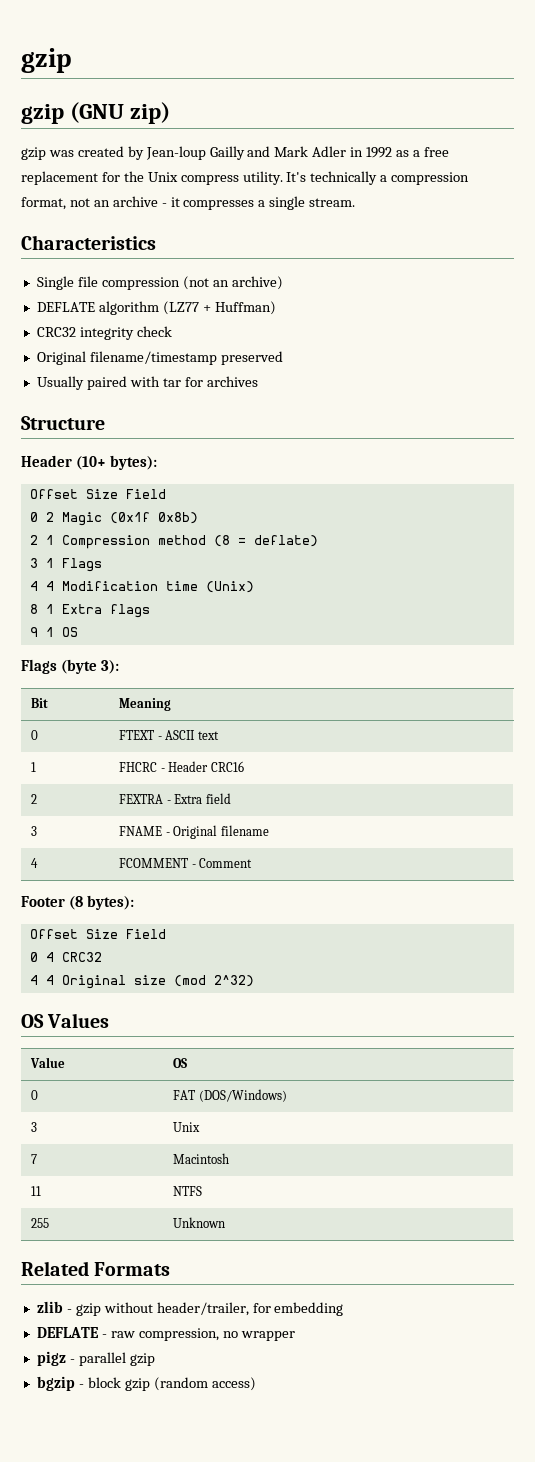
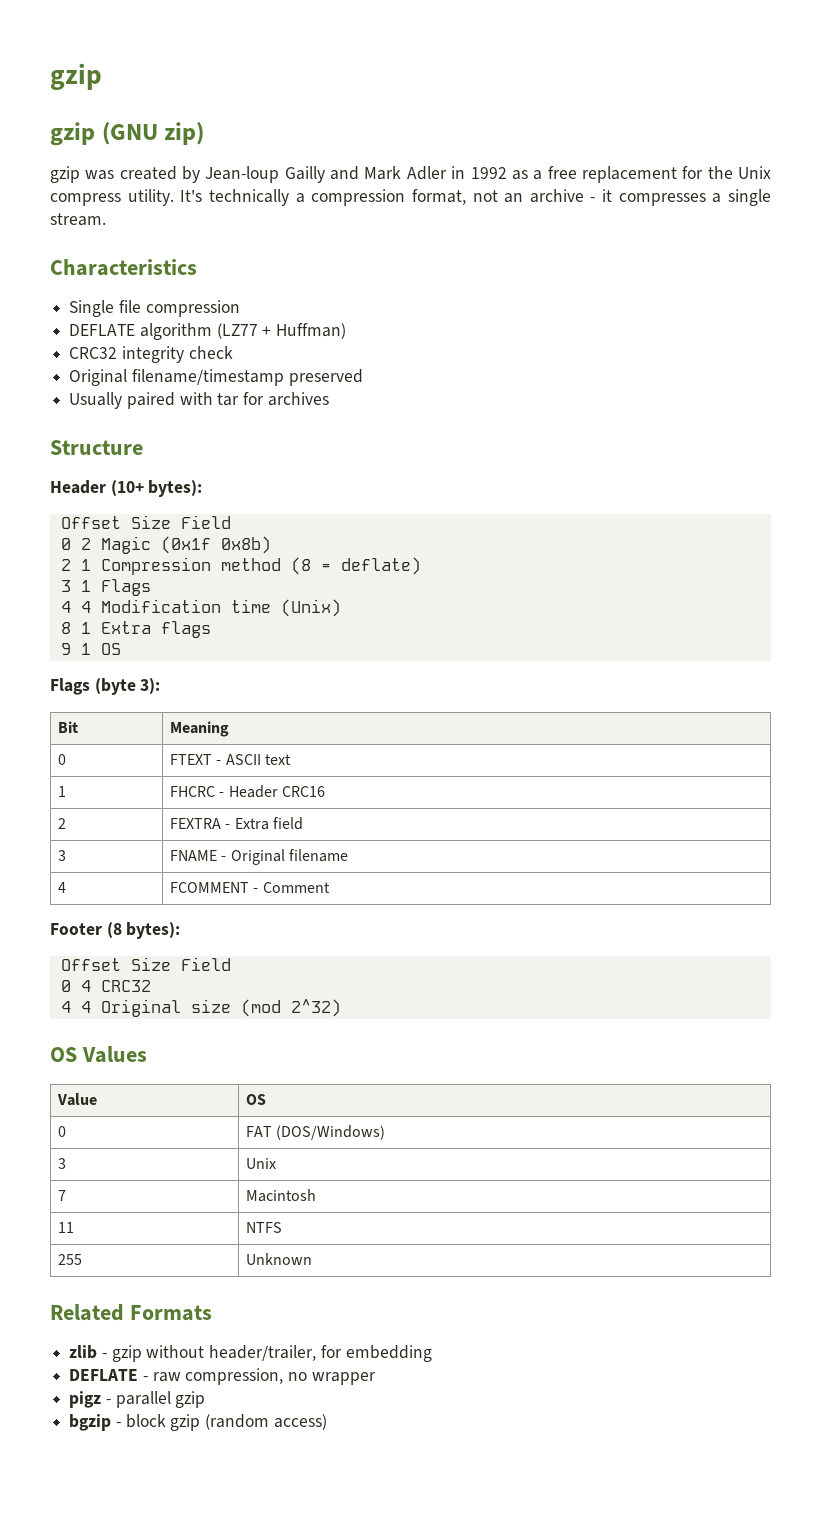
[182,276,283,290] (not an archive) -> (240, 308) none

